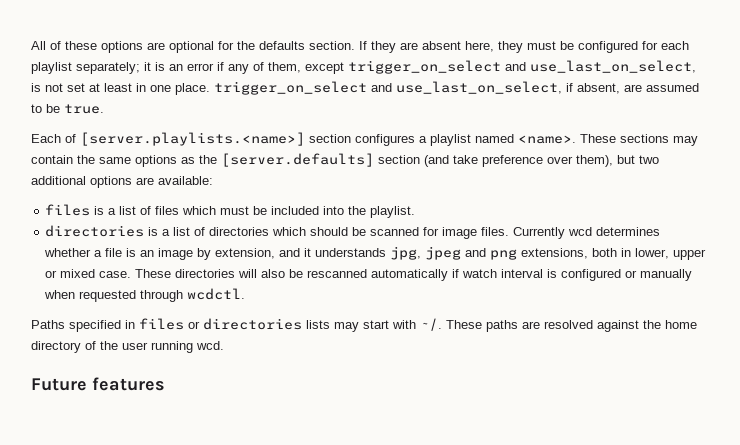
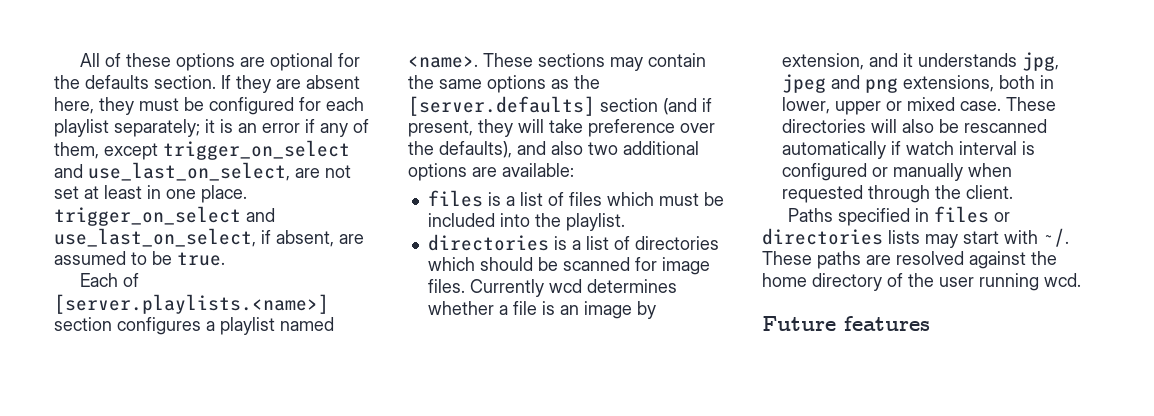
[31,83,41,92] is -> [295,168,320,178] are
[453,155,635,167] take preference over them), but -> [702,98,712,112] [408,119,715,137] [408,141,583,158] if present, they will take preference over the defaults), and also
[187,288,246,300] wcdctl. -> [934,185,1013,199] the client.

